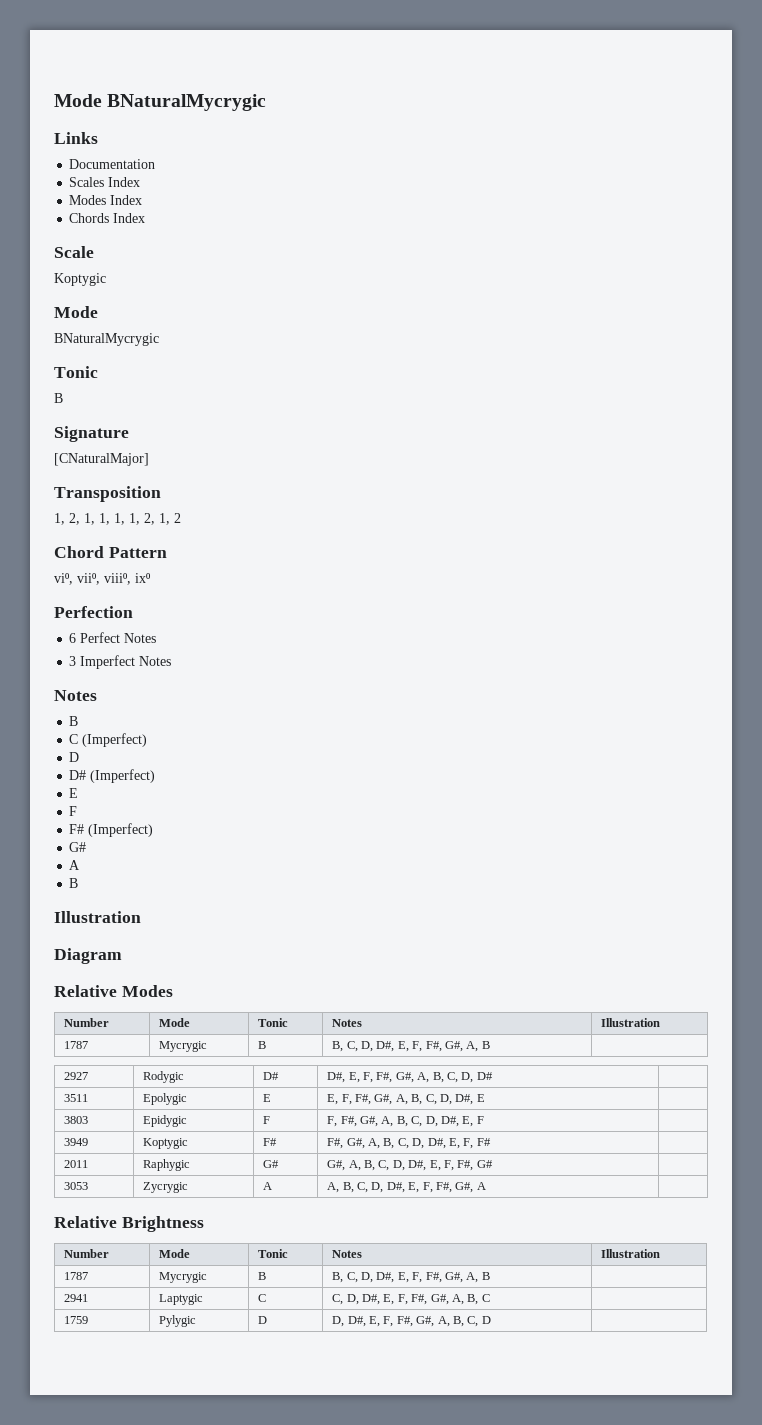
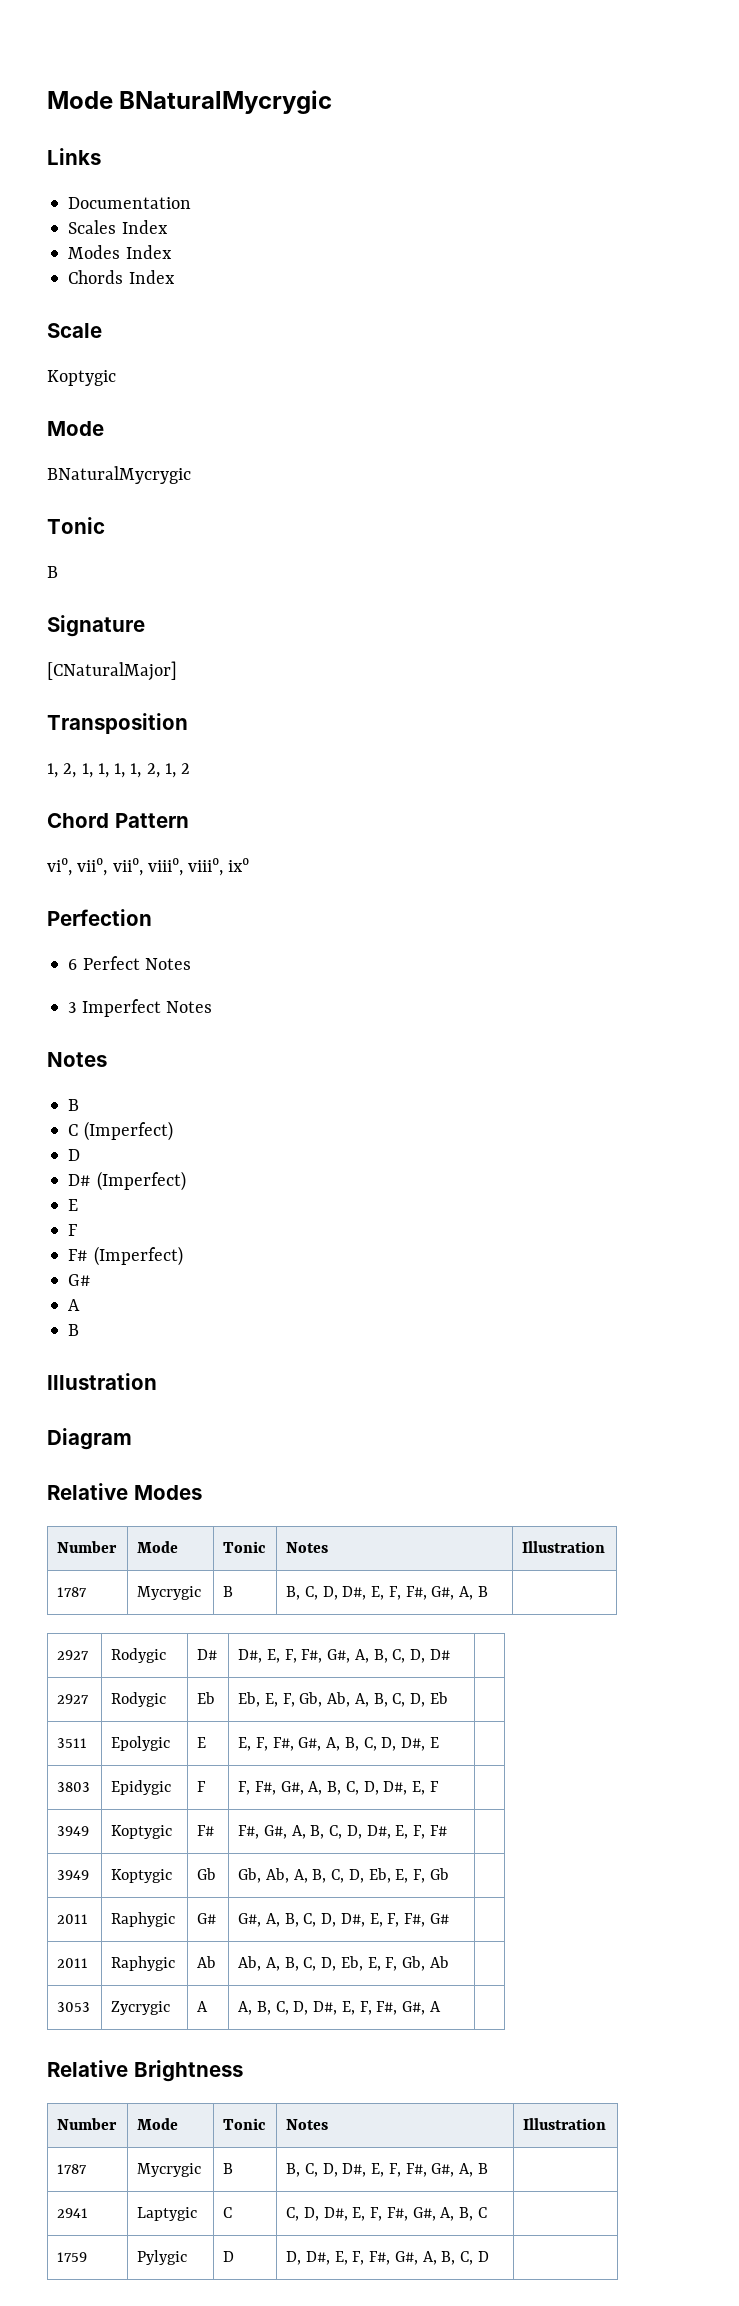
(100, 579) none -> [112,858,183,876] vii⁰, viii⁰,
(493, 1076) none -> [57,1694,90,1704] [111,1692,167,1707] [197,1692,216,1704] [238,1692,448,1707] // 2927 | Rodygic | Eb | Eb, E, F, Gb, Ab, A, B, C, D, Eb |
(491, 1142) none -> [57,1870,90,1880] [111,1869,173,1883] [197,1868,217,1880] [238,1868,449,1883] // 3949 | Koptygic | Gb | Gb, Ab, A, B, C, D, Eb, E, F, Gb |
(493, 1164) none -> [57,1958,89,1968] [111,1956,176,1971] [197,1956,217,1968] [238,1956,449,1971] // 2011 | Raphygic | Ab | Ab, A, B, C, D, Eb, E, F, Gb, Ab |

